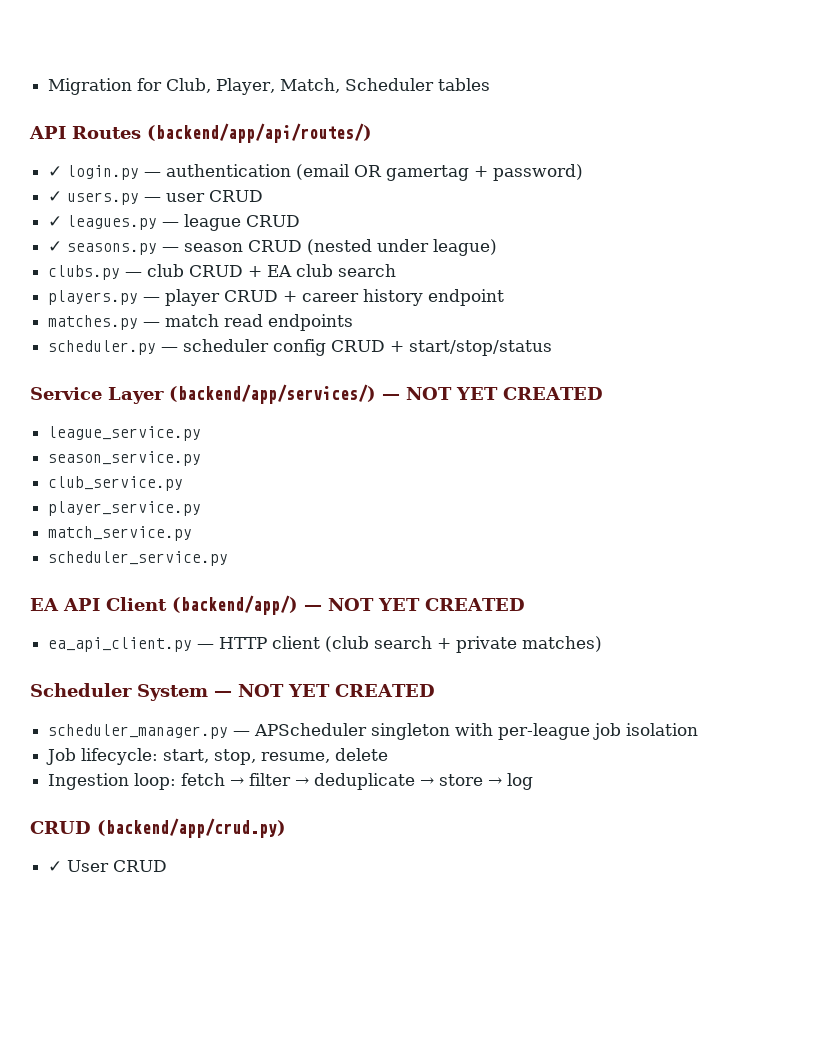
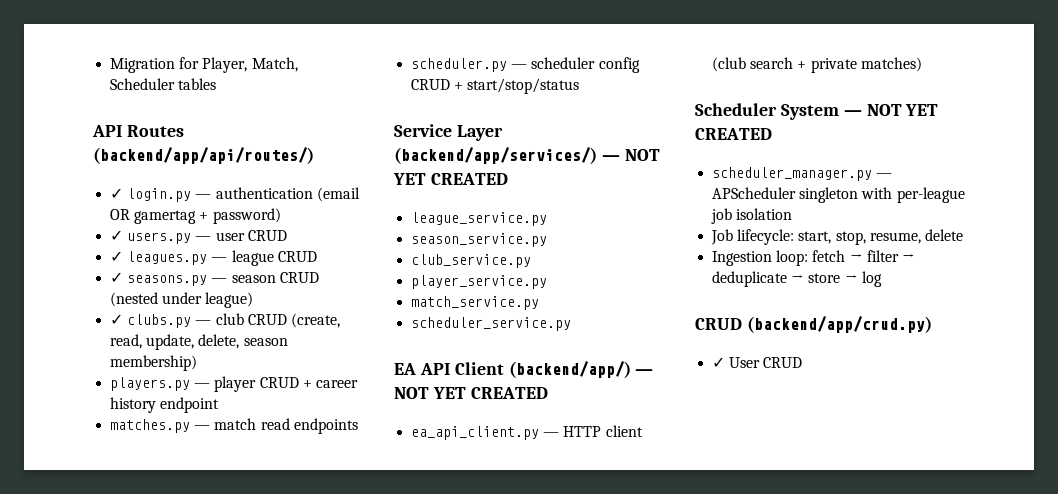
[166,78,212,93] Club, -> (200, 63) none
(498, 247) none -> [110,314,124,325] ✓
[248,264,397,277] + EA club search -> [290,313,340,328] [110,334,288,350] [110,355,198,371] (create, read, update, delete, season membership)

